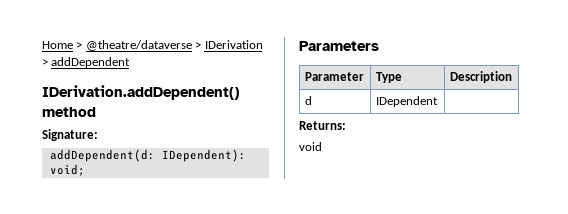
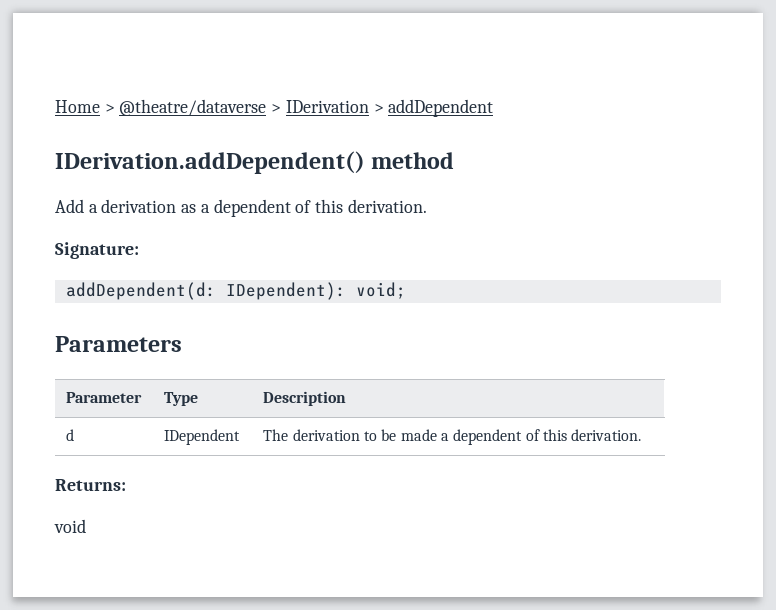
(96, 112) none -> [55,199,427,217] // Add a derivation as a dependent of this derivation.
(438, 101) none -> [263,429,642,445] The derivation to be made a dependent of this derivation.

